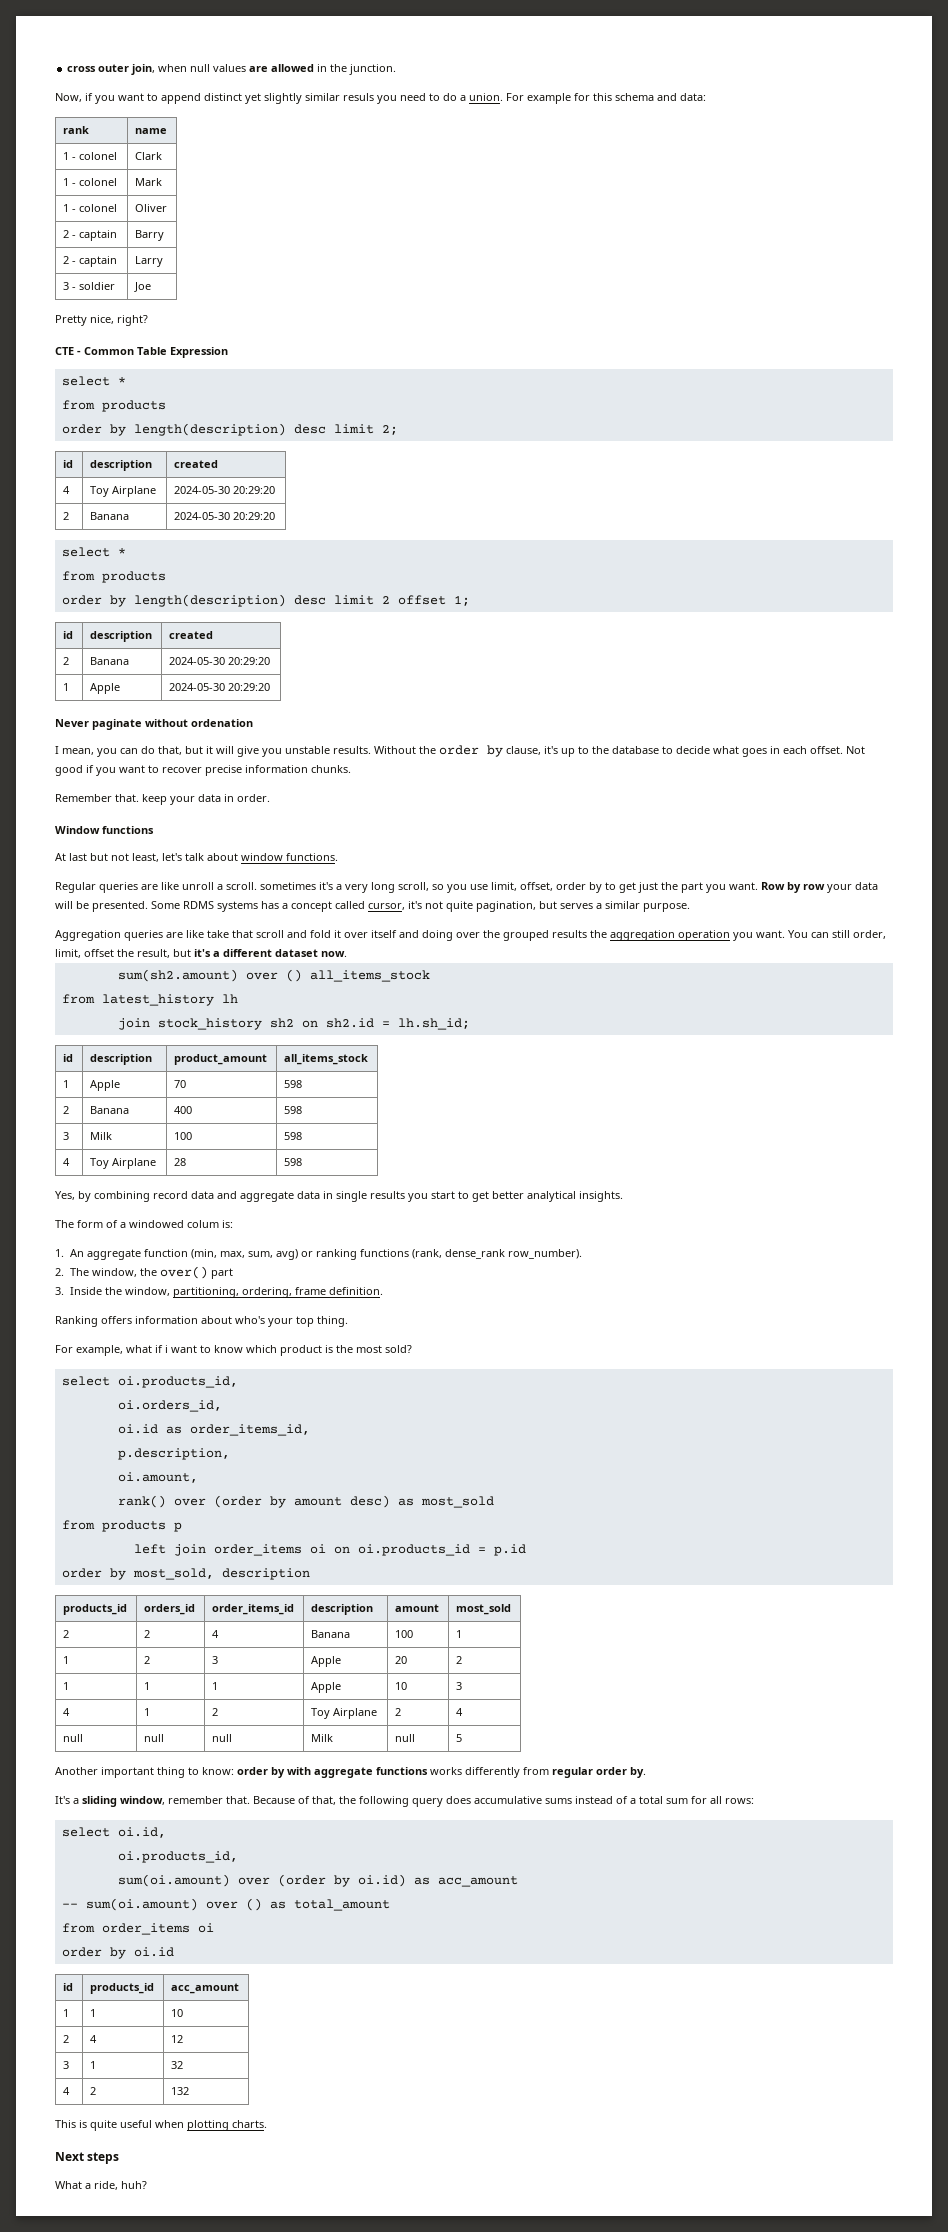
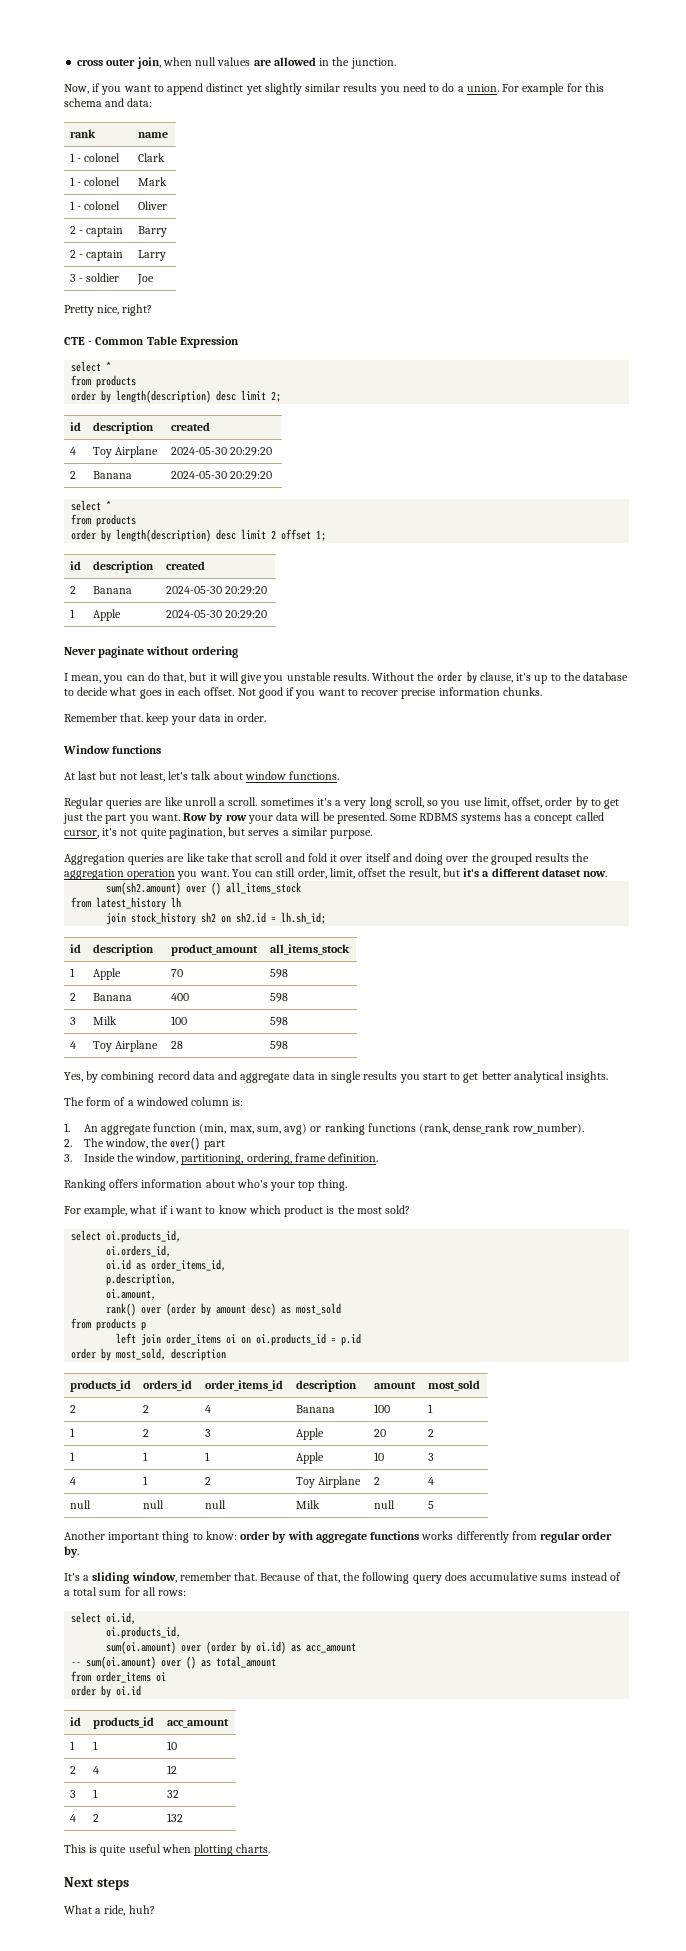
[343,93,374,101] resuls -> [343,83,378,92] results
[191,719,253,727] ordenation -> [191,646,238,658] ordering
[183,901,214,909] RDMS -> [419,813,459,821] RDBMS
[187,1220,219,1228] colum -> [191,1097,230,1106] column

